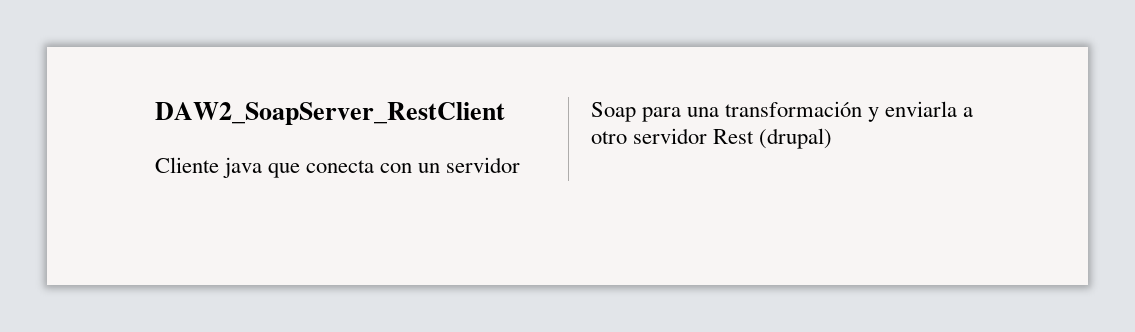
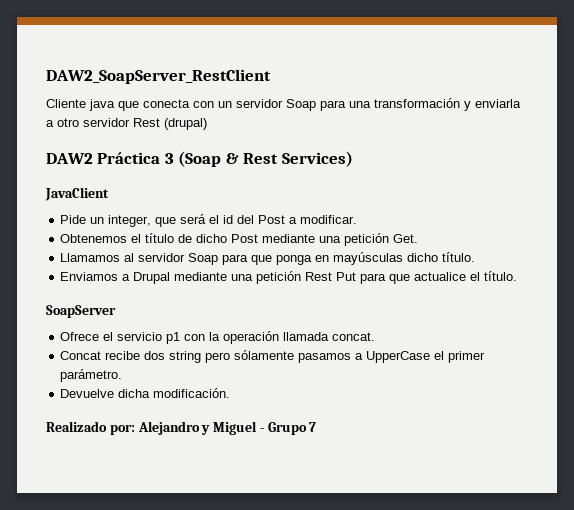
(833, 138) none -> [46,151,353,167] [45,187,109,201] [60,214,358,227] [60,233,419,246] [60,252,476,265] [60,271,518,284] [46,305,116,318] [60,331,376,344] [60,350,486,363] [60,369,123,382] [60,388,231,398] [46,421,317,435] // DAW2 Práctica 3 (Soap & Rest Services) // JavaClient // Pide un integer, que será el id del Post a modificar. // Obtenemos el título de dicho Post mediante una petición Get. // Llamamos al servidor Soap para que ponga en mayúsculas dicho título. // Enviamos a Drupal mediante una petición Rest Put para que actualice el título. // SoapServer // Ofrece el servicio p1 con la operación llamada concat. // Concat recibe dos string pero sólamente pasamos a UpperCase el primer parámetro. // Devuelve dicha modificación. // Realizado por: Alejandro y Miguel - Grupo 7

